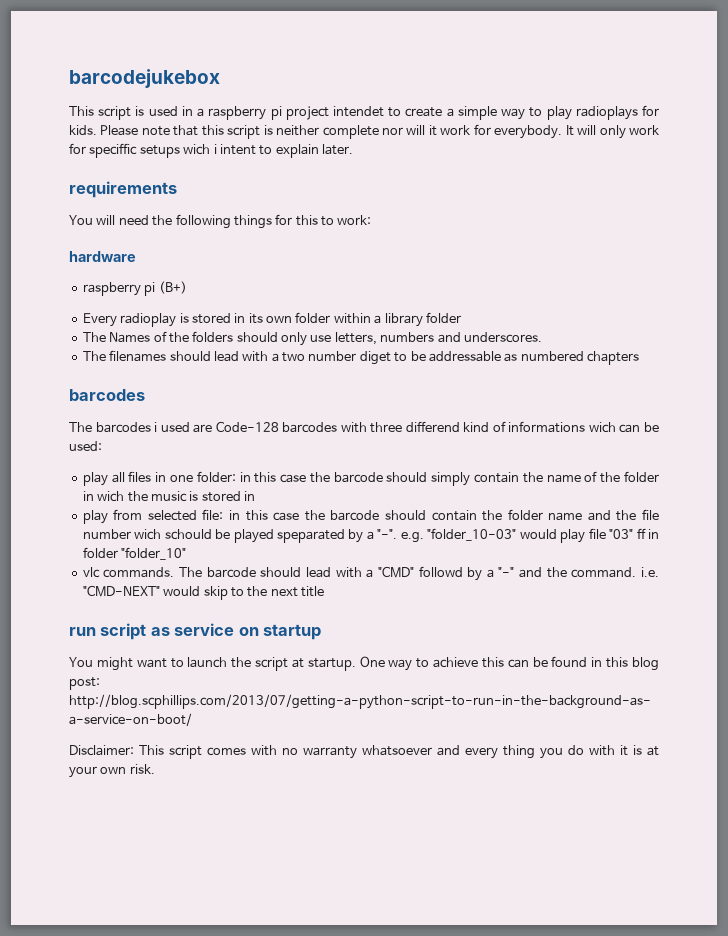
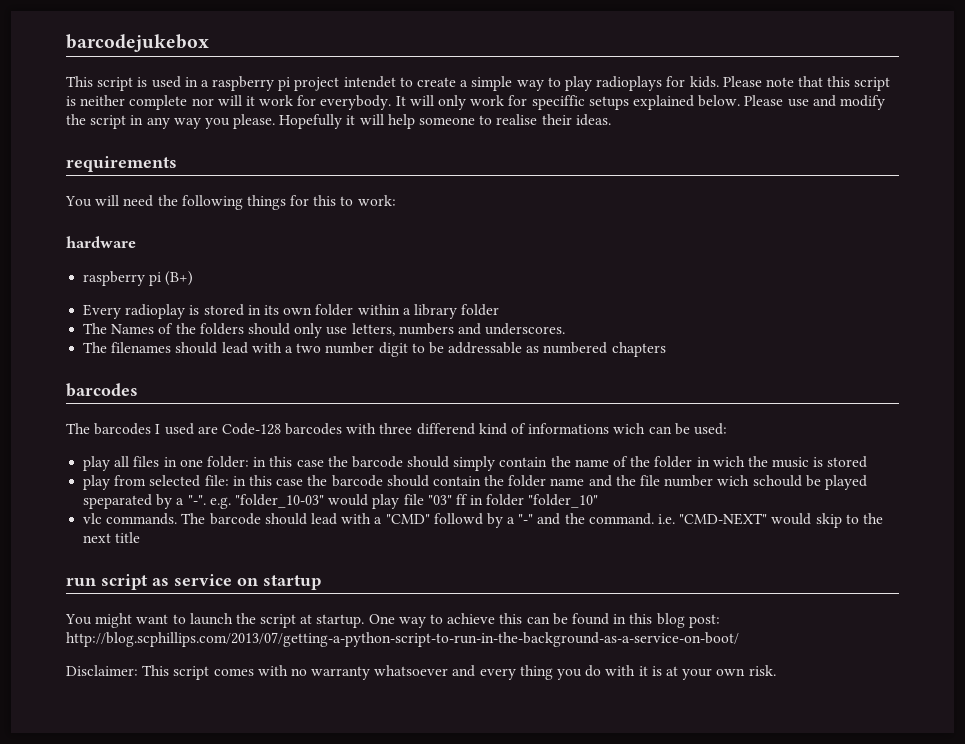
[183,144,353,158] wich i intent to explain later. -> [632,95,885,110] [66,114,611,129] explained below. Please use and modify the script in any way you please. Hopefully it will help someone to realise their ideas.
[359,351,391,365] diget -> [378,342,408,357] digit
[154,422,158,432] i -> [155,424,161,434] I
[244,491,255,501] in -> (868, 462) none

